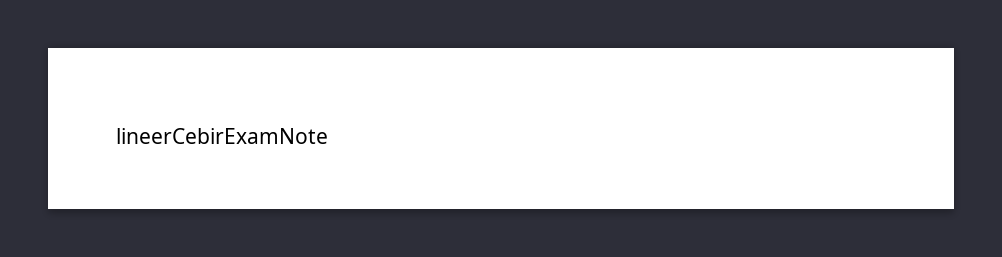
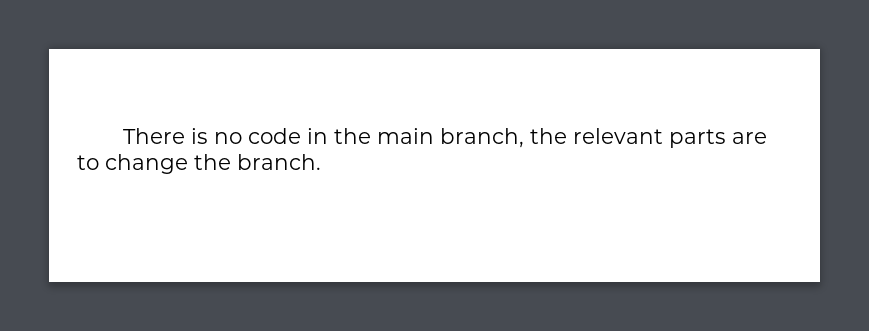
[116,128,328,144] lineerCebirExamNote -> [122,128,767,148] [77,154,321,174] There is no code in the main branch, the relevant parts are to change the branch.

